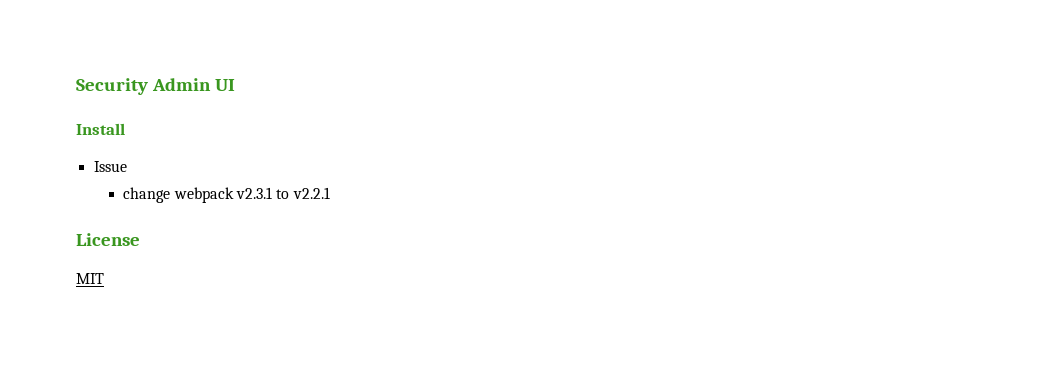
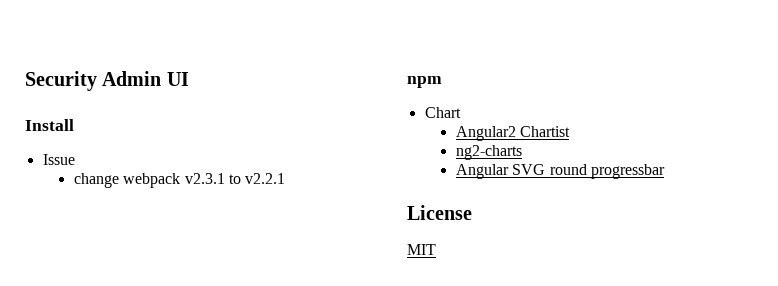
(330, 193) none -> [407,76,442,88] [424,107,461,118] [455,126,571,141] [455,145,522,160] [455,164,665,179] // npm // Chart // Angular2 Chartist // ng2-charts // Angular SVG round progressbar

